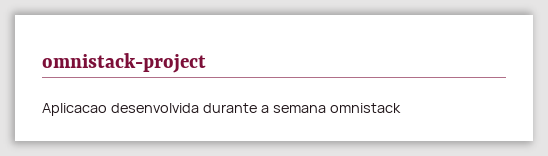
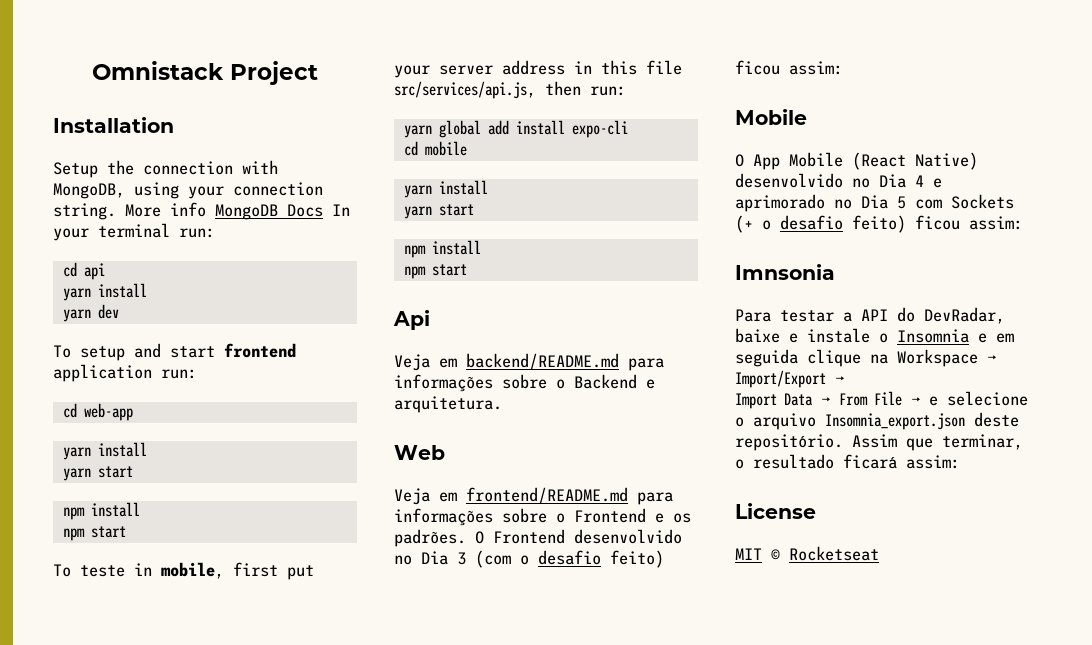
[42,53,206,73] [42,103,401,116] omnistack-project // Aplicacao desenvolvida durante a semana omnistack -> [92,61,318,85] [53,117,174,133] [53,160,278,178] [53,182,323,199] [53,202,350,220] [53,223,215,241] [62,262,105,280] [62,283,147,301] [62,304,119,322] [53,343,296,361] [53,364,197,382] [62,403,133,421] [62,442,147,460] [62,466,133,481] [62,502,140,520] [62,526,126,541] [53,562,314,580] [394,60,682,78] [394,81,626,99] [403,120,628,138] [403,141,467,156] [403,180,488,198] [403,204,474,219] [403,240,481,258] [403,264,467,279] [393,310,430,330] [394,353,664,371] [394,374,655,392] [394,396,502,413] [394,445,445,460] [394,487,673,505] [394,508,691,526] [394,529,682,547] [394,550,664,568] [735,60,843,75] [735,109,807,125] [735,152,978,170] [735,173,942,188] [735,194,1014,212] [735,215,1023,233] [735,264,835,280] [735,307,1005,324] [735,328,1014,343] [735,349,996,367] [735,370,844,388] [735,391,1028,409] [735,412,1019,430] [735,434,1023,451] [735,454,960,469] [735,503,816,519] [735,546,879,561] Omnistack Project // Installation // Setup the connection with MongoDB, using your connection string. More info MongoDB Docs In your terminal run: // cd api // yarn install // yarn dev // To setup and start frontend application run: // cd web-app // yarn install // yarn start // npm install // npm start // To teste in mobile, first put your server address in this file src/services/api.js, then run: // yarn global add install expo-cli // cd mobile // yarn install // yarn start // npm install // npm start // Api // Veja em backend/README.md para informações sobre o Backend e arquitetura. // Web // Veja em frontend/README.md para informações sobre o Frontend e os padrões. O Frontend desenvolvido no Dia 3 (com o desafio feito) ficou assim: // Mobile // O App Mobile (React Native) desenvolvido no Dia 4 e aprimorado no Dia 5 com Sockets (+ o desafio feito) ficou assim: // Imnsonia // Para testar a API do DevRadar, baixe e instale o Insomnia e em seguida clique na Workspace → Import/Export → // Import Data → From File → e selecione o arquivo Insomnia_export.json deste repositório. Assim que terminar, o resultado ficará assim: // License // MIT © Rocketseat

